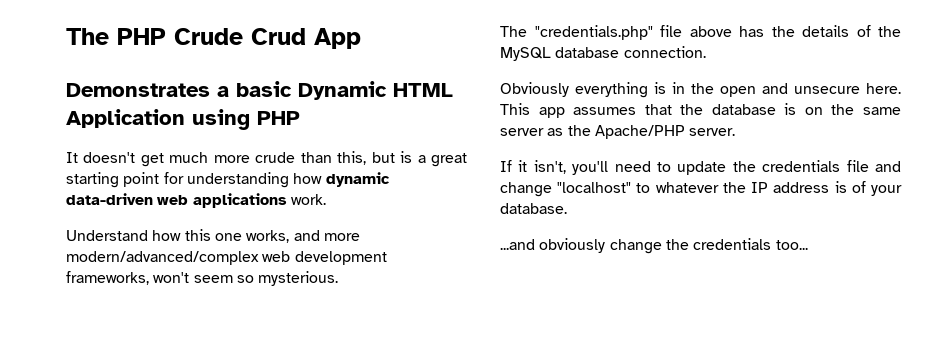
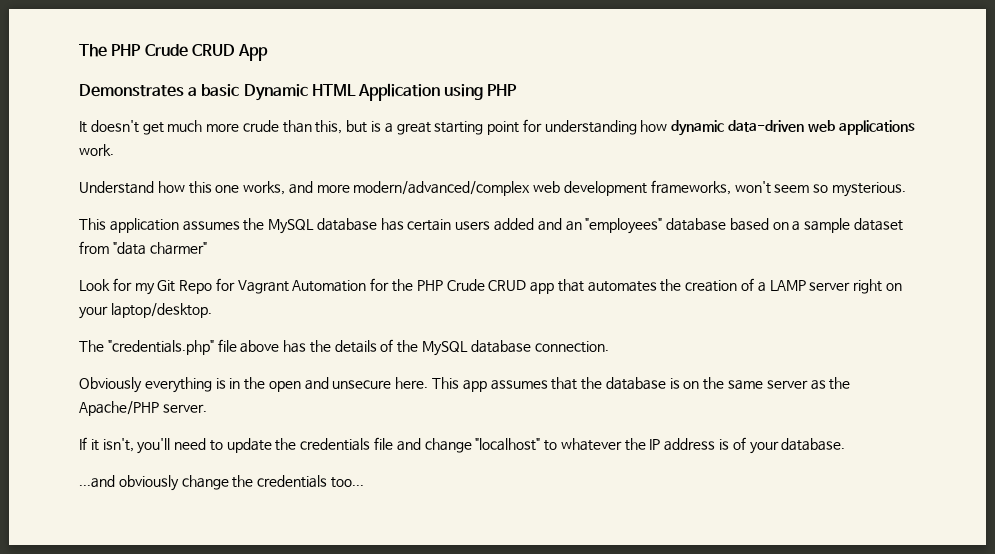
[251,28,306,45] Crud -> [191,44,235,56] CRUD
(339, 278) none -> [79,218,904,234] [79,241,207,255] [79,278,902,295] [79,303,212,319] // This application assumes the MySQL database has certain users added and an "employees" database based on a sample dataset from "data charmer" // Look for my Git Repo for Vagrant Automation for the PHP Crude CRUD app that automates the creation of a LAMP server right on your laptop/desktop.

